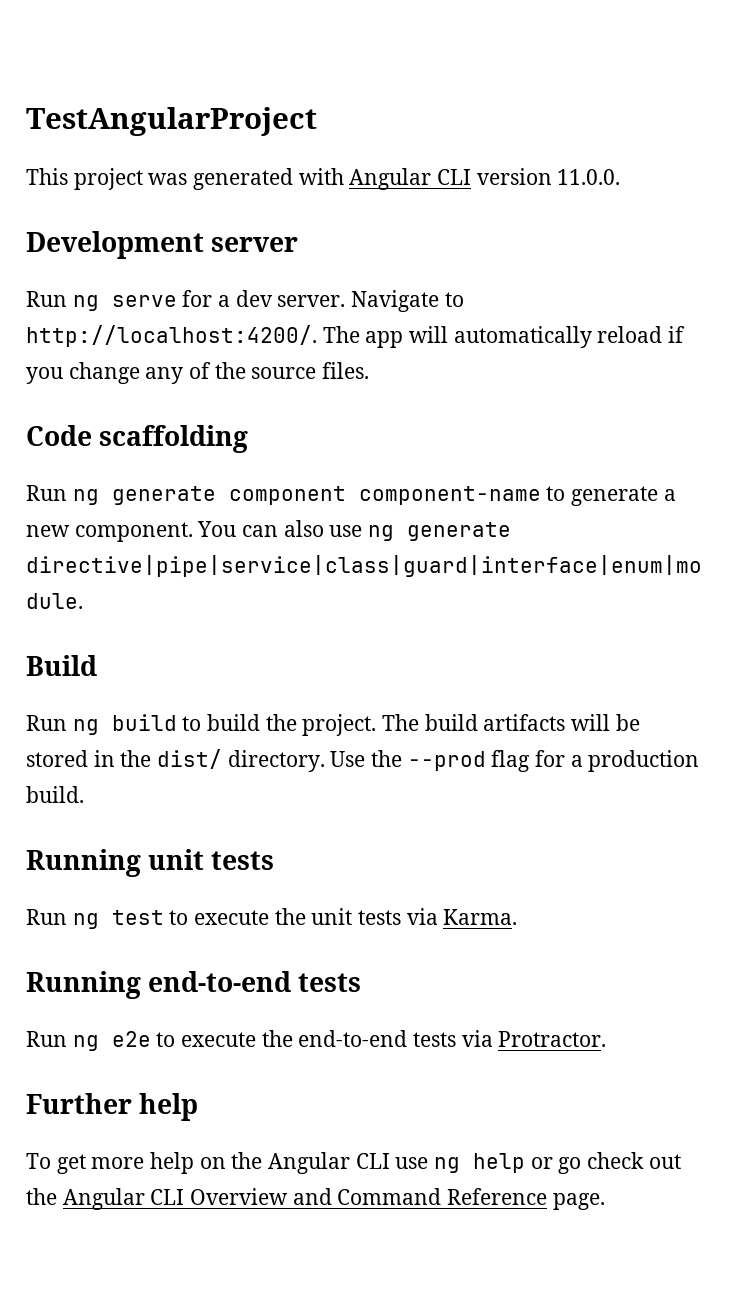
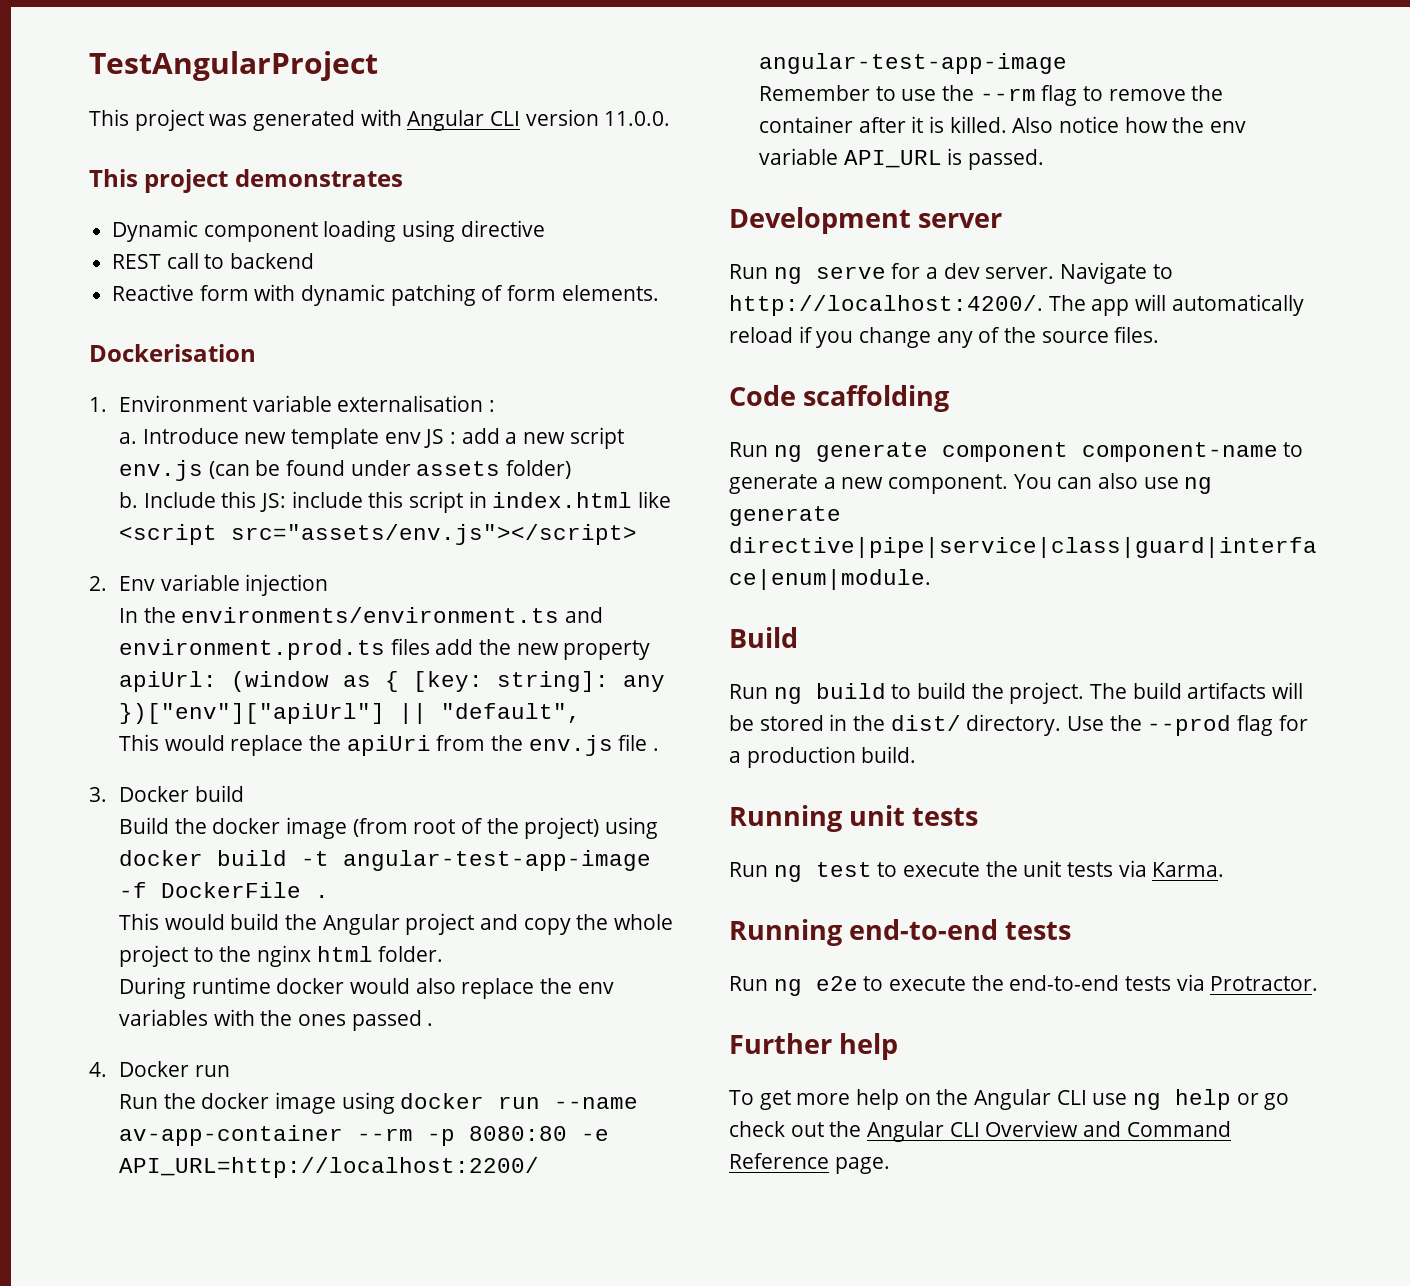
(621, 177) none -> [89,169,403,193] [112,220,545,242] [112,253,315,269] [112,284,659,306] [89,344,256,362] [89,395,496,412] [119,427,624,449] [119,460,572,481] [119,491,672,513] [119,524,638,545] [89,574,329,596] [119,607,604,623] [119,638,651,660] [119,671,666,692] [119,703,582,724] [119,734,660,756] [89,785,244,802] [119,817,659,839] [119,850,652,871] [119,882,330,898] [119,913,674,935] [119,945,444,967] [119,977,614,999] [119,1009,434,1031] [89,1061,230,1077] [119,1092,639,1114] [119,1125,610,1146] [119,1157,540,1178] [759,53,1068,74] [759,85,1224,106] [759,116,1247,133] [759,148,1045,170] // This project demonstrates // Dynamic component loading using directive // REST call to backend // Reactive form with dynamic patching of form elements. // Dockerisation // 1. Environment variable externalisation : // a. Introduce new template env JS : add a new script env.js (can be found under assets folder) // b. Include this JS: include this script in index.html like <script src="assets/env.js"></script> // 2. Env variable injection // In the environments/environment.ts and environment.prod.ts files add the new property apiUrl: (window as { [key: string]: any })["env"]["apiUrl"] || "default", // This would replace the apiUri from the env.js file . // 3. Docker build // Build the docker image (from root of the project) using docker build -t angular-test-app-image -f DockerFile . // This would build the Angular project and copy the whole project to the nginx html folder. // During runtime docker would also replace the env variables with the ones passed . // 4. Docker run // Run the docker image using docker run --name av-app-container --rm -p 8080:80 -e API_URL=http://localhost:2200/ angular-test-app-image // Remember to use the --rm flag to remove the container after it is killed. Also notice how the env variable API_URL is passed.

